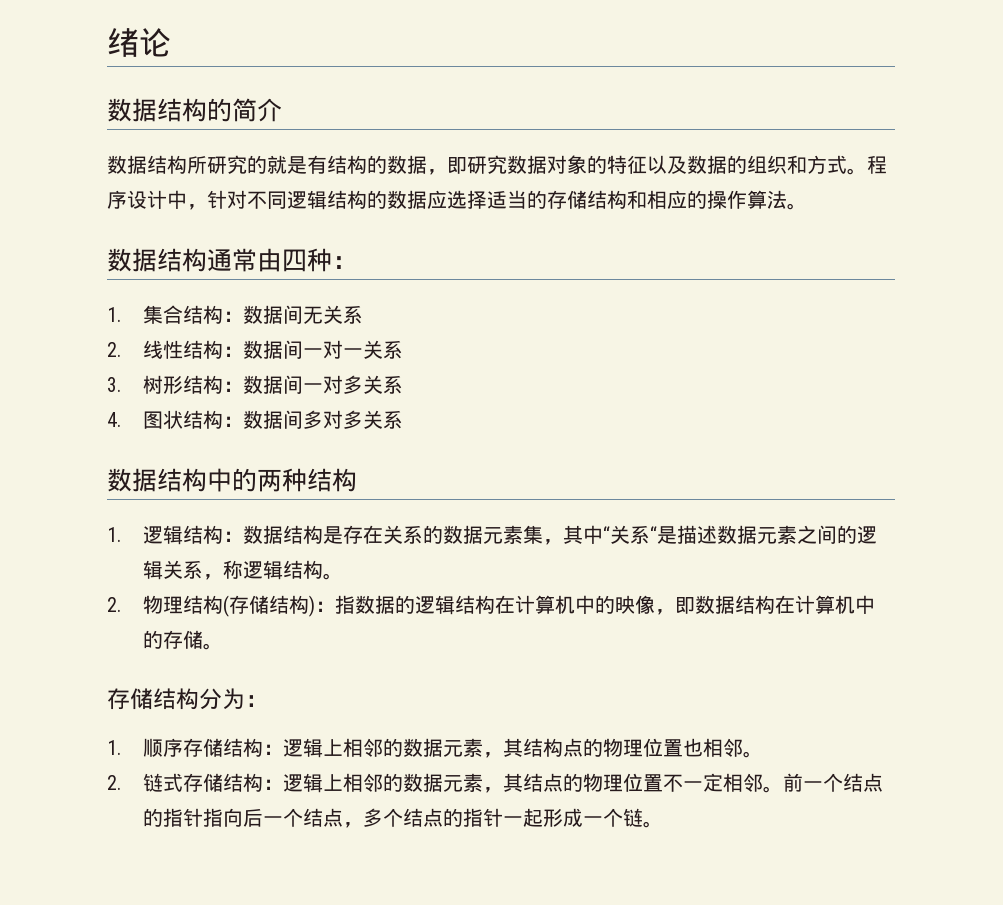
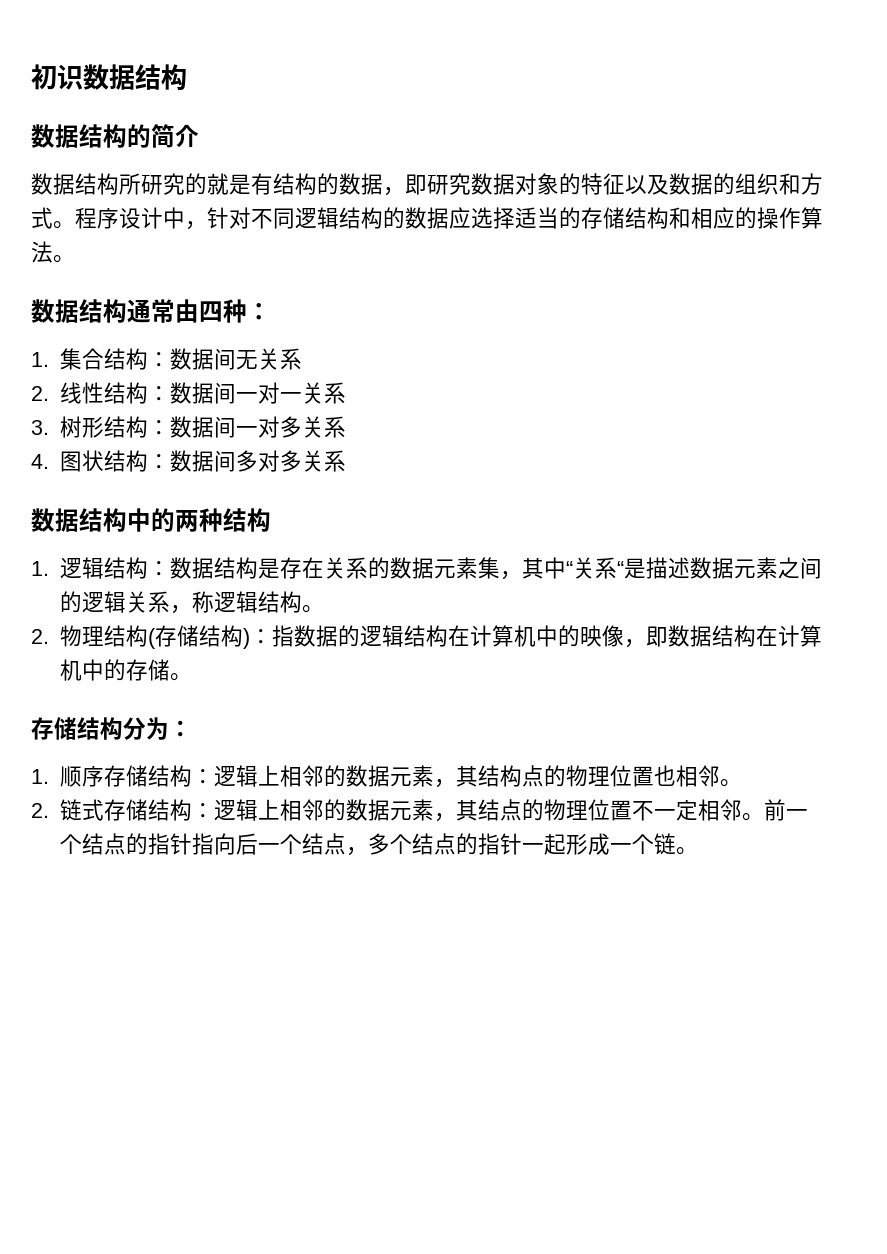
[107,28,171,57] 绪论 -> [31,64,187,90] 初识数据结构

